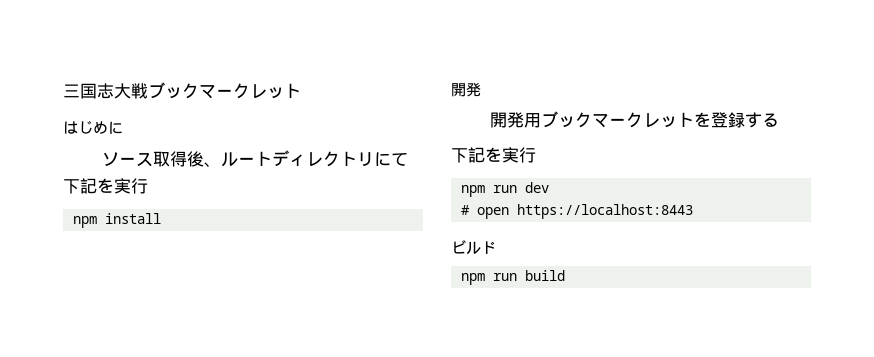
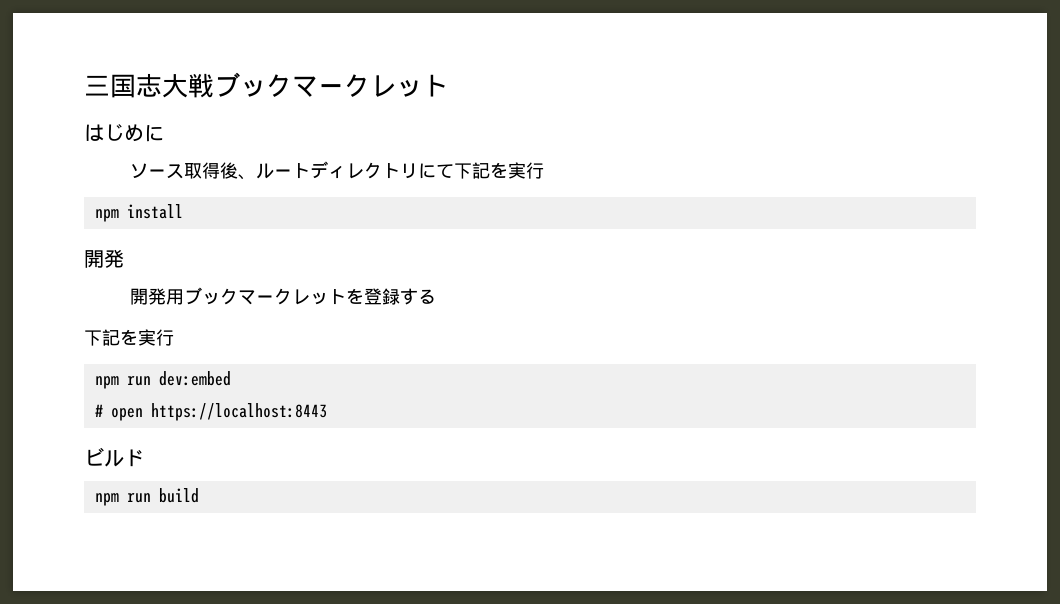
[525,182,550,193] dev -> [158,371,231,386] dev:embed

